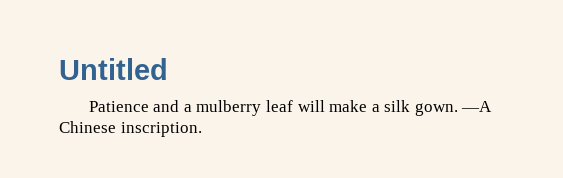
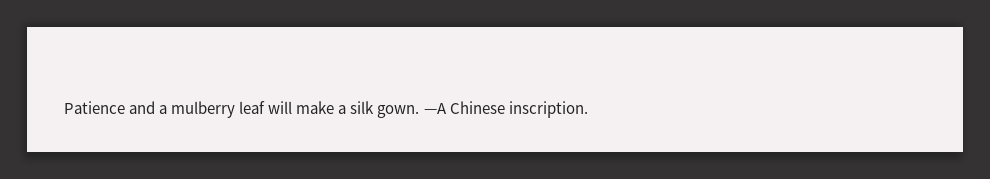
[59,58,168,80] Untitled // -> (64, 107) none

